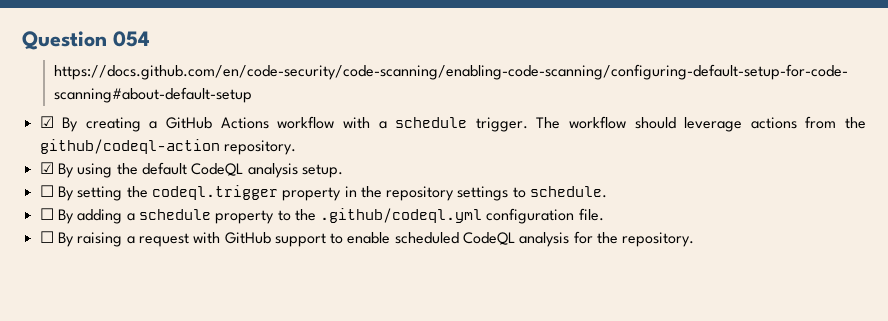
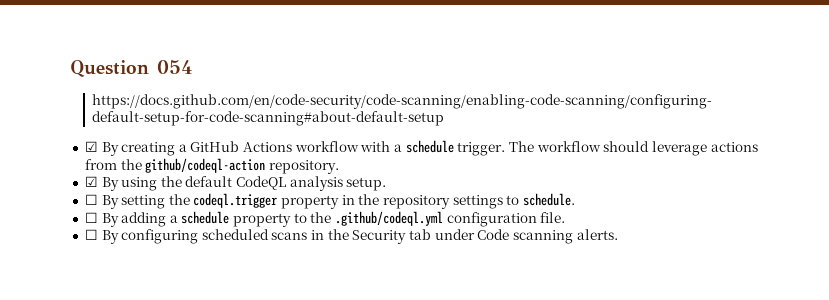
[77,231,695,247] raising a request with GitHub support to enable scheduled CodeQL analysis for the repository. -> [121,229,618,244] configuring scheduled scans in the Security tab under Code scanning alerts.

